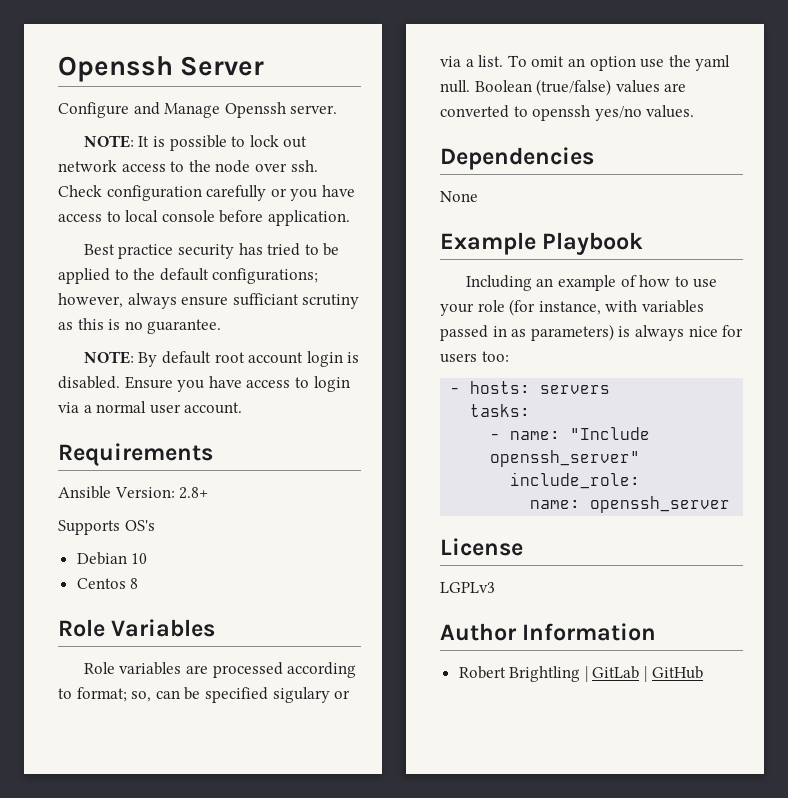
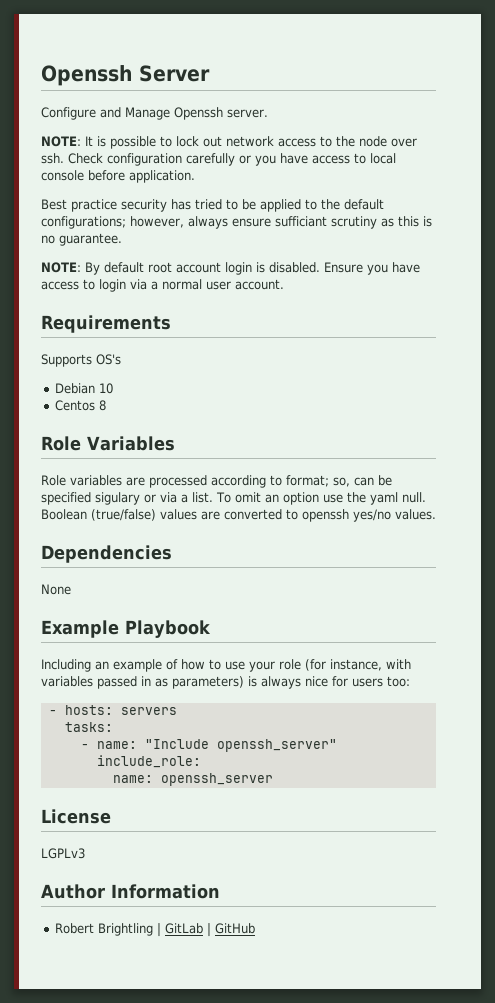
[58,486,209,499] // Ansible Version: 2.8+ -> (171, 324) none

